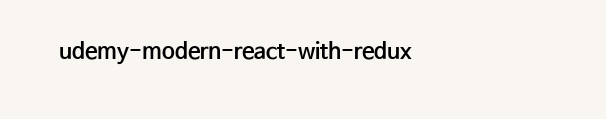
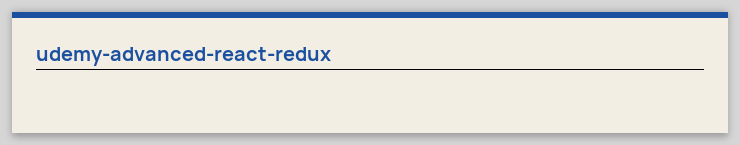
[59,41,412,65] udemy-modern-react-with-redux -> [36,47,331,66] udemy-advanced-react-redux

